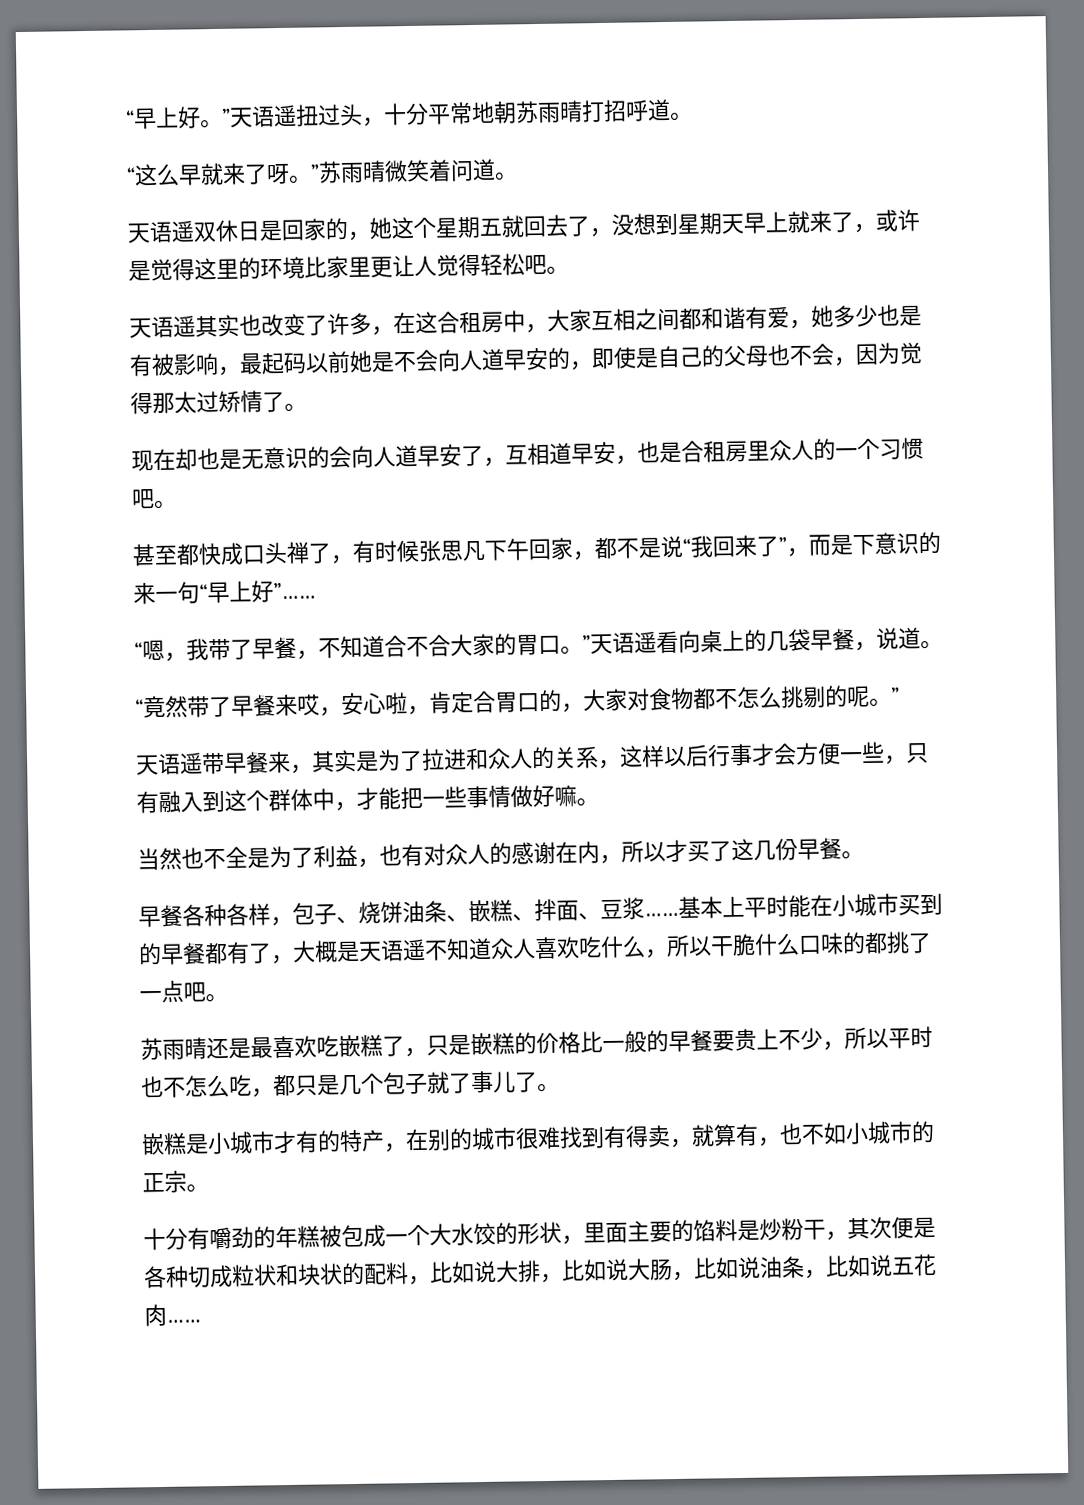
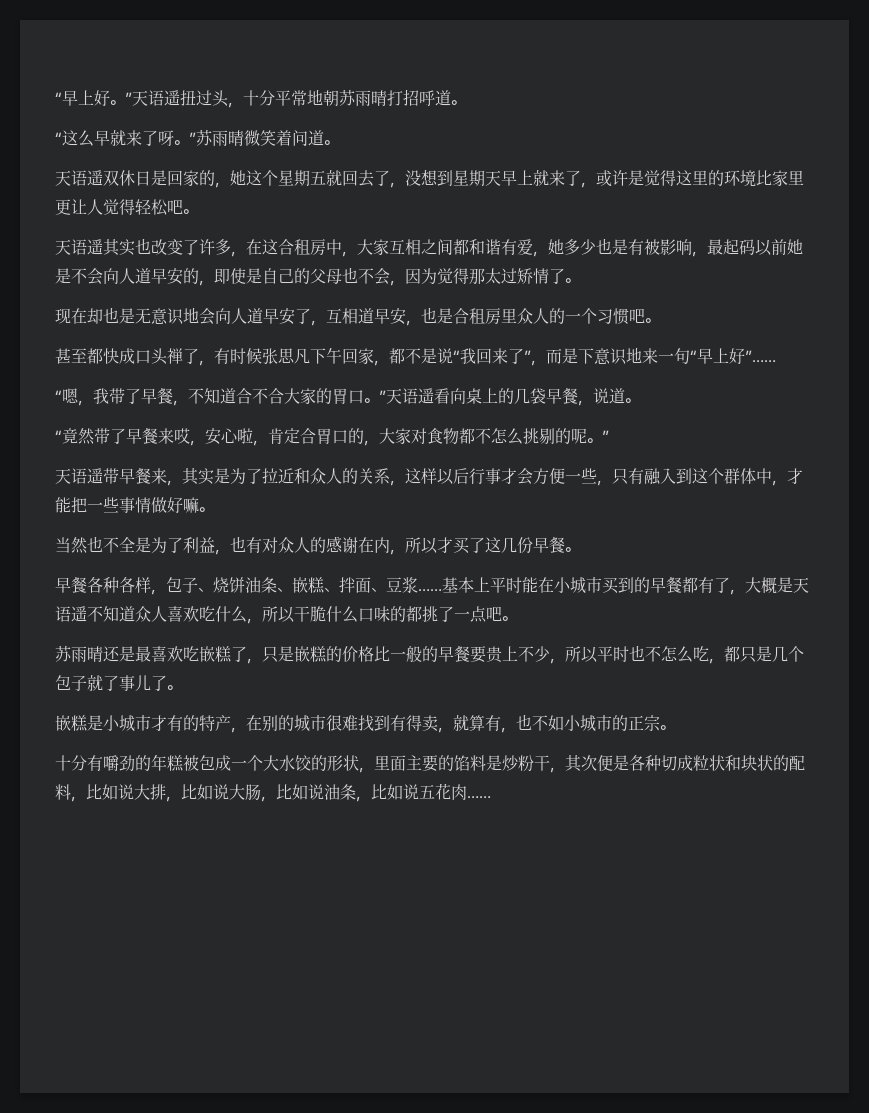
[307,446,330,469] 的 -> [183,307,199,323] 地
[918,531,941,555] 的 -> [626,347,642,363] 地
[443,748,467,771] 进 -> [278,468,294,484] 近

